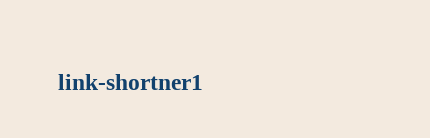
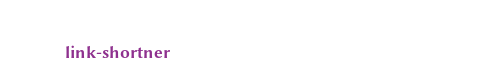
[58,74,203,90] link-shortner1 -> [65,45,171,58] link-shortner

